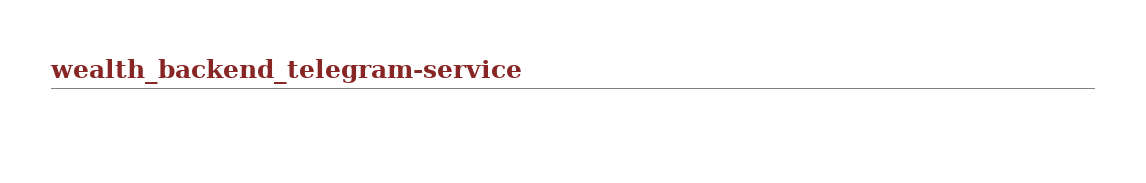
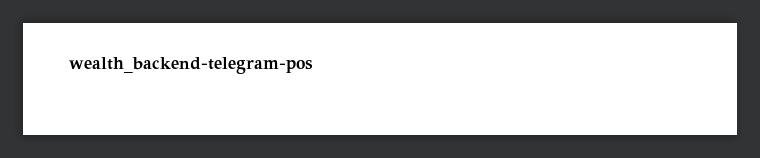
[50,59,522,84] wealth_backend_telegram-service -> [69,57,313,74] wealth_backend-telegram-pos

